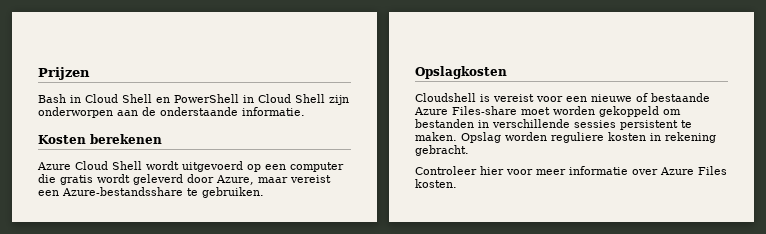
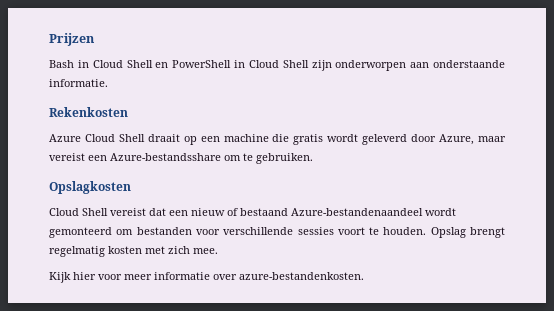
[142,107,156,116] de -> (430, 65) none
[38,134,162,144] Kosten berekenen -> [49,107,128,117] Rekenkosten
[146,161,243,172] wordt uitgevoerd -> [147,134,180,142] draait
[290,162,344,172] computer -> [223,134,269,142] machine
(183, 191) none -> [224,155,241,161] om
[415,93,710,102] [414,106,659,117] Cloudshell is vereist voor een nieuwe of bestaande Azure Files-share moet worden gekoppeld -> [49,208,456,216] [49,227,112,238] Cloud Shell vereist dat een nieuw of bestaand Azure-bestandenaandeel wordt gemonteerd
[478,120,489,128] in -> [195,229,220,235] voor
[620,120,692,130] [415,132,716,143] [415,145,469,156] [415,166,477,175] persistent te maken. Opslag worden reguliere kosten in rekening gebracht. // Controleer -> [337,227,506,238] [49,246,218,257] [49,272,71,283] voort te houden. Opslag brengt regelmatig kosten met zich mee. // Kijk
[660,166,727,175] [415,179,457,188] Azure Files kosten. -> [239,272,364,280] azure-bestandenkosten.

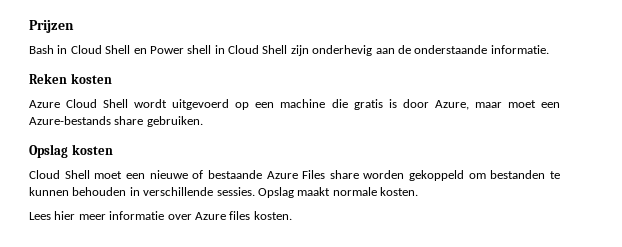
[172,60,232,68] PowerShell -> [149,45,212,54] Power shell
[335,60,430,71] onderworpen aan -> [312,45,411,56] onderhevig aan de
[49,107,128,117] Rekenkosten -> [29,73,112,84] Reken kosten
[147,134,180,142] draait -> [134,99,230,110] wordt uitgevoerd
[327,134,408,145] wordt geleverd -> [388,99,397,108] is
[49,153,253,161] vereist een Azure-bestandsshare om te -> [507,100,560,108] [29,116,144,125] moet een Azure-bestands share
[49,181,131,194] [49,208,456,216] [49,227,506,238] [49,246,218,257] [49,272,364,283] Opslagkosten // Cloud Shell vereist dat een nieuw of bestaand Azure-bestandenaandeel wordt gemonteerd om bestanden voor verschillende sessies voort te houden. Opslag brengt regelmatig kosten met zich mee. // Kijk hier voor meer informatie over azure-bestandenkosten. -> [29,144,113,158] [29,170,561,181] [29,187,418,198] [29,211,292,220] Opslag kosten // Cloud Shell moet een nieuwe of bestaande Azure Files share worden gekoppeld om bestanden te kunnen behouden in verschillende sessies. Opslag maakt normale kosten. // Lees hier meer informatie over Azure files kosten.

